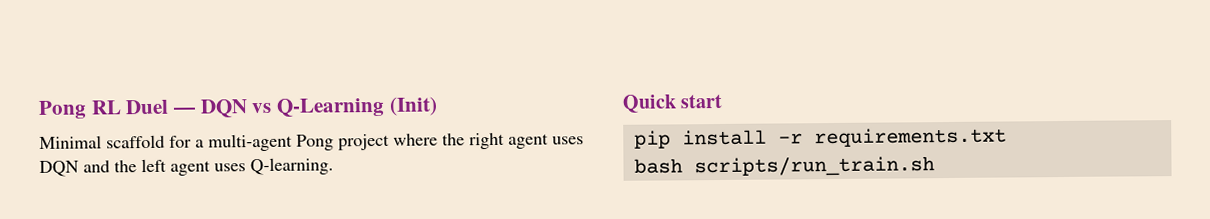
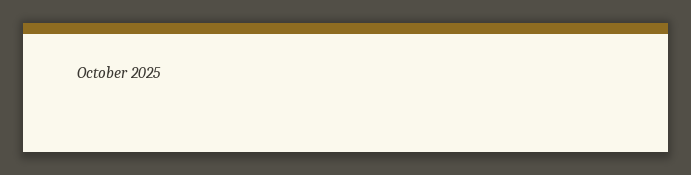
[38,96,438,119] [39,132,584,152] [39,157,334,177] [622,93,723,113] [633,127,1007,149] [633,156,935,177] Pong RL Duel — DQN vs Q-Learning (Init) // Minimal scaffold for a multi-agent Pong project where the right agent uses DQN and the left agent uses Q-learning. // Quick start // pip install -r requirements.txt // bash scripts/run_train.sh -> [77,66,162,78] October 2025

